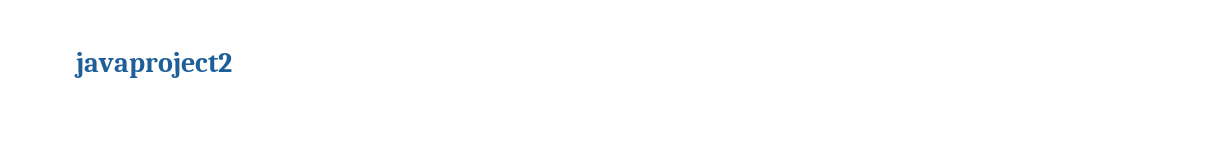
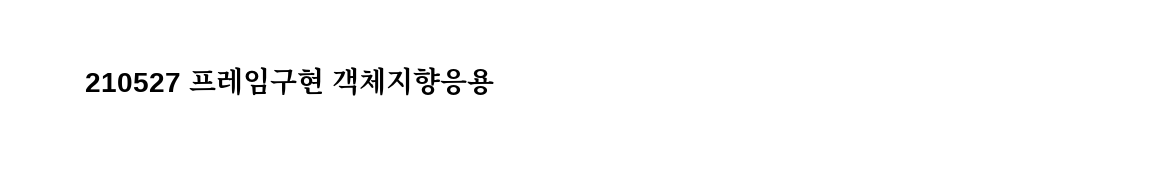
[74,52,232,78] javaproject2 -> [85,67,494,96] 210527 프레임구현 객체지향응용

